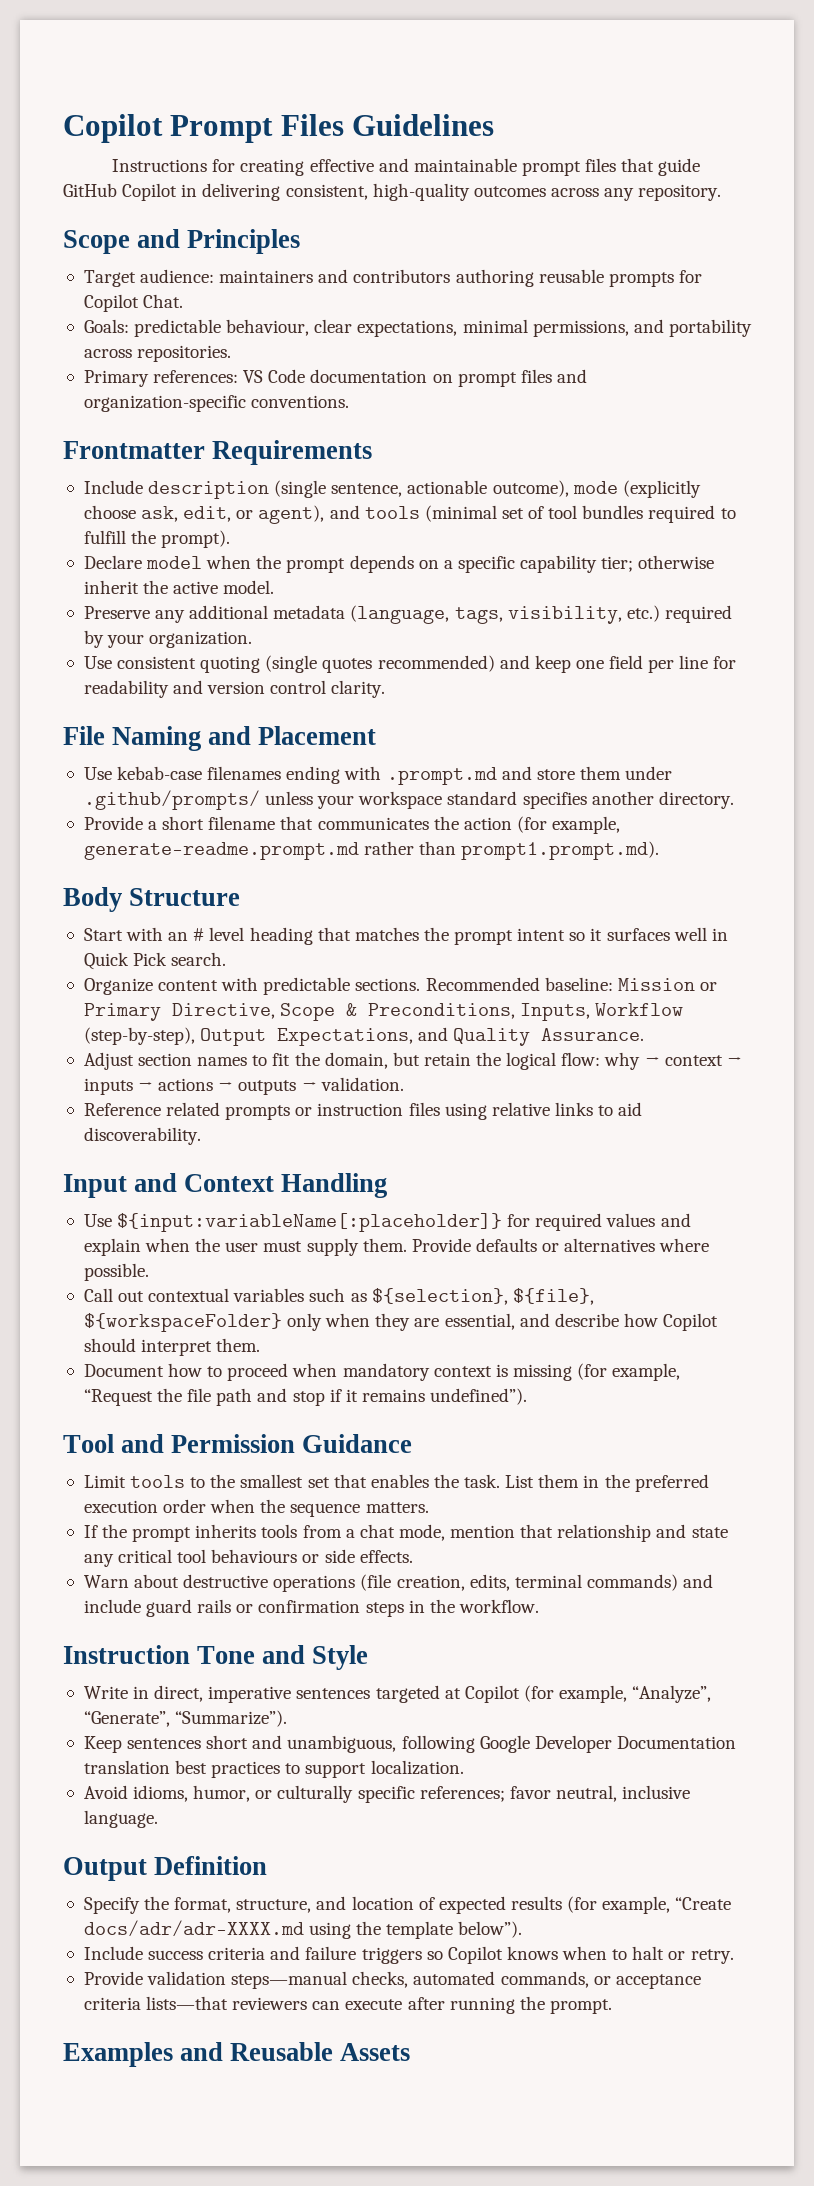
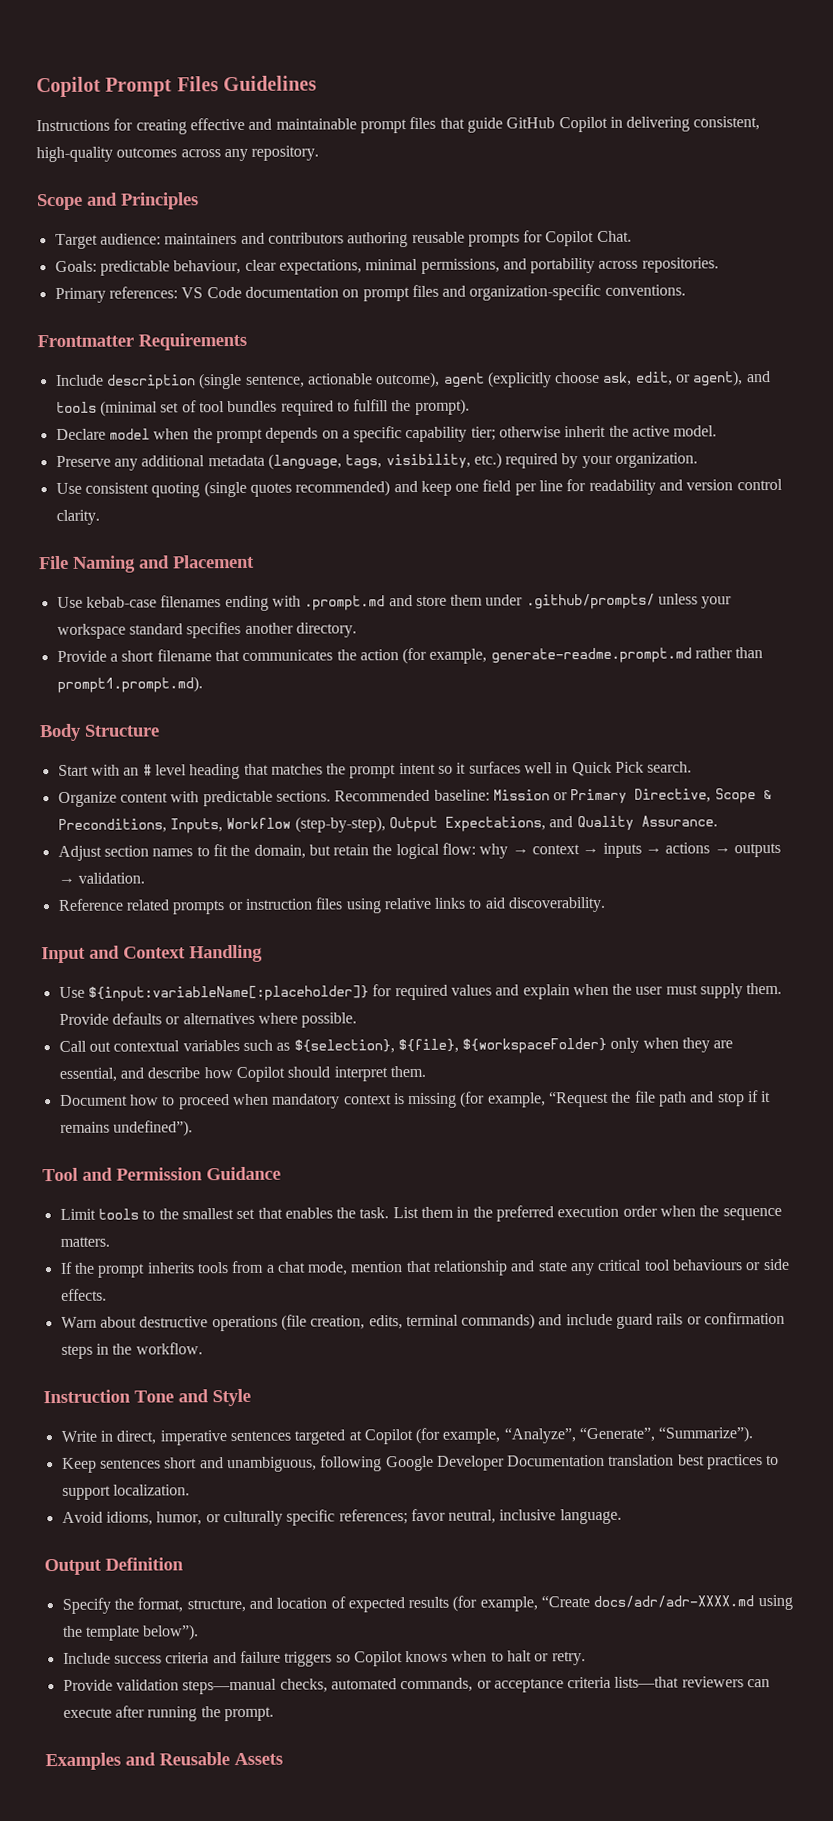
[572,481,618,494] mode -> [442,372,485,388] agent

